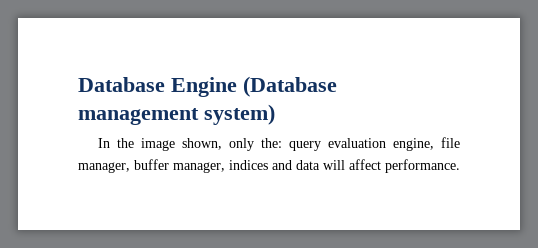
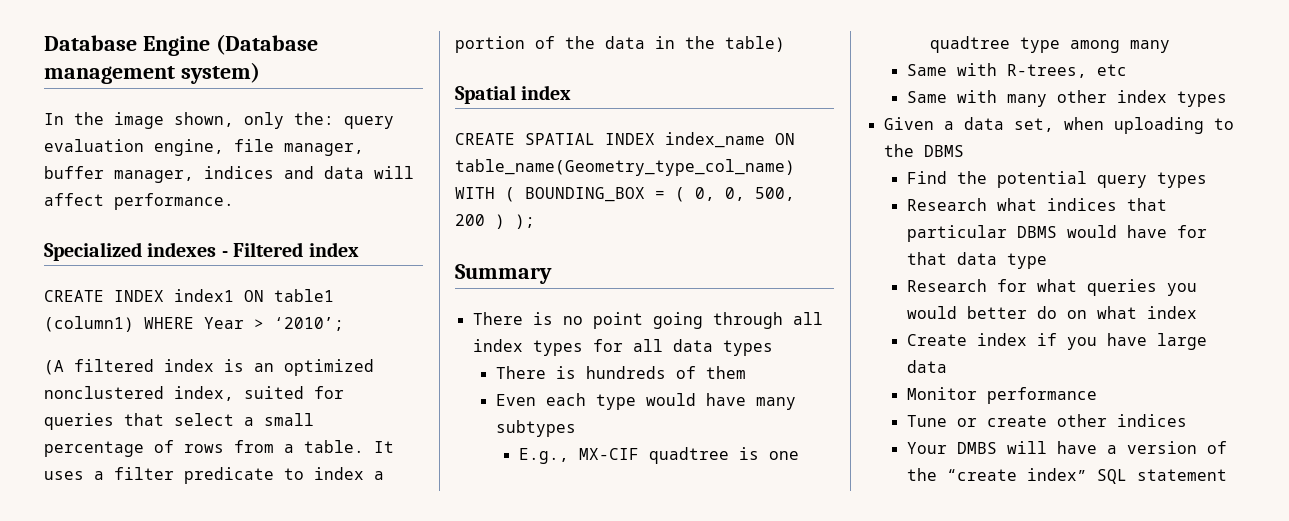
(460, 166) none -> [44,242,359,261] [44,289,334,302] [44,316,344,332] [44,359,374,376] [44,386,344,401] [44,413,314,430] [44,440,394,457] [44,467,384,484] [455,36,785,53] [455,85,572,104] [455,132,795,148] [455,159,795,176] [455,187,795,202] [455,214,535,229] [455,264,552,284] [472,312,823,329] [472,339,773,356] [495,366,746,379] [495,393,796,410] [495,420,576,437] [518,447,799,464] [929,36,1170,53] [906,63,1127,78] [906,90,1227,107] [883,117,1234,134] [883,144,964,157] [906,171,1207,188] [906,198,1167,211] [906,225,1207,242] [906,252,1047,269] [906,279,1197,296] [906,306,1197,319] [906,333,1207,350] [906,360,947,373] [906,387,1097,404] [906,414,1187,427] [906,441,1227,454] [906,468,1227,484] // Specialized indexes - Filtered index // CREATE INDEX index1 ON table1 (column1) WHERE Year > ‘2010’; // (A filtered index is an optimized nonclustered index, suited for queries that select a small percentage of rows from a table. It uses a filter predicate to index a portion of the data in the table) // Spatial index // CREATE SPATIAL INDEX index_name ON table_name(Geometry_type_col_name) WITH ( BOUNDING_BOX = ( 0, 0, 500, 200 ) ); // Summary // There is no point going through all index types for all data types // There is hundreds of them // Even each type would have many subtypes // E.g., MX-CIF quadtree is one quadtree type among many // Same with R-trees, etc // Same with many other index types // Given a data set, when uploading to the DBMS // Find the potential query types // Research what indices that particular DBMS would have for that data type // Research for what queries you would better do on what index // Create index if you have large data // Monitor performance // Tune or create other indices // Your DMBS will have a version of the “create index” SQL statement

